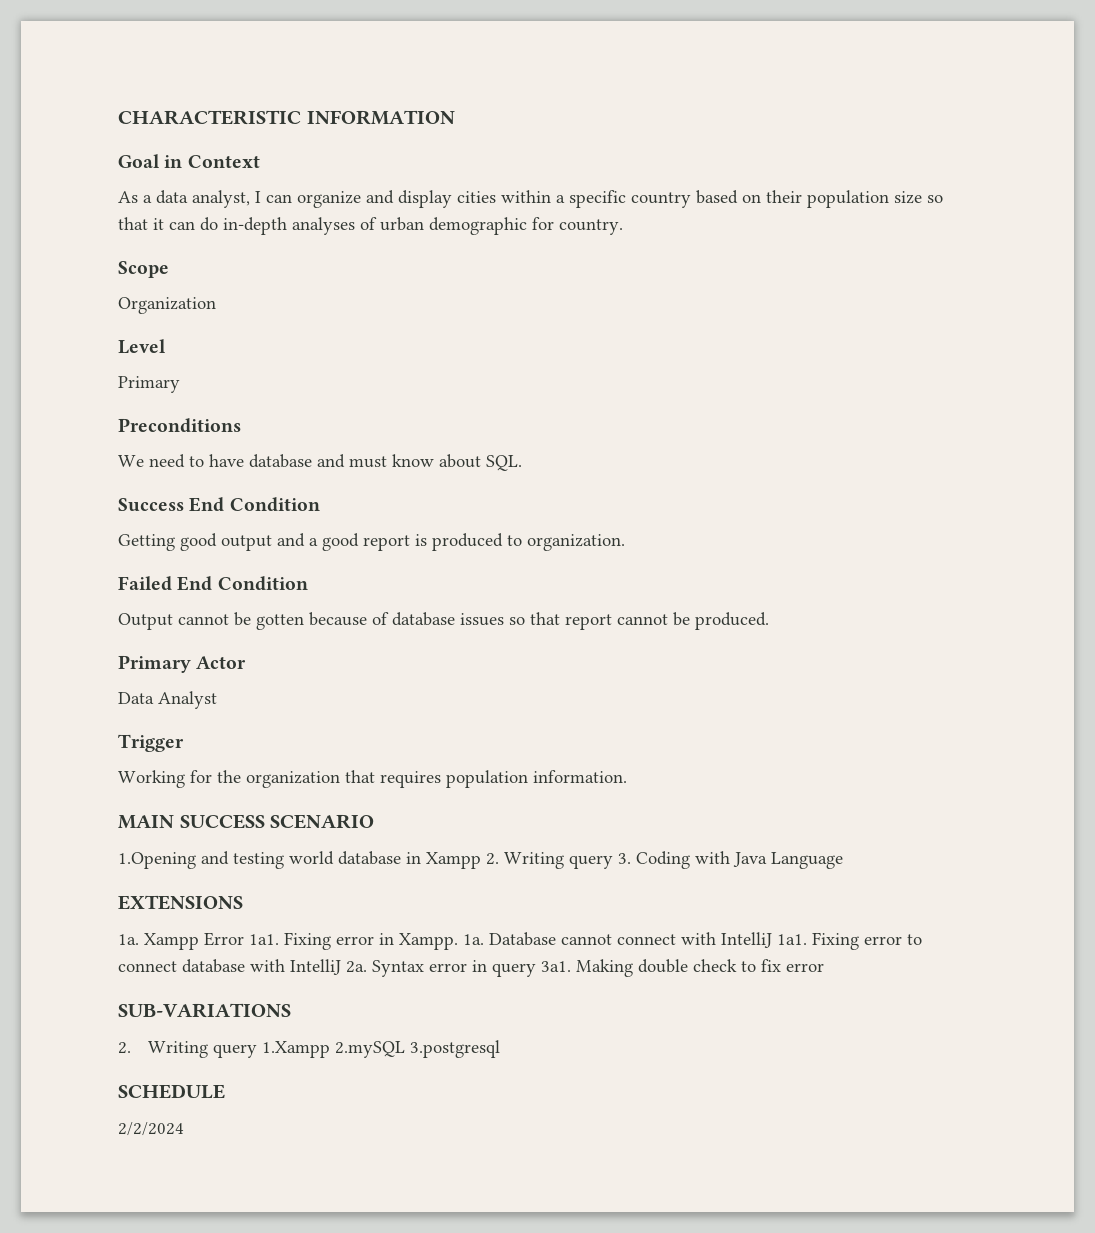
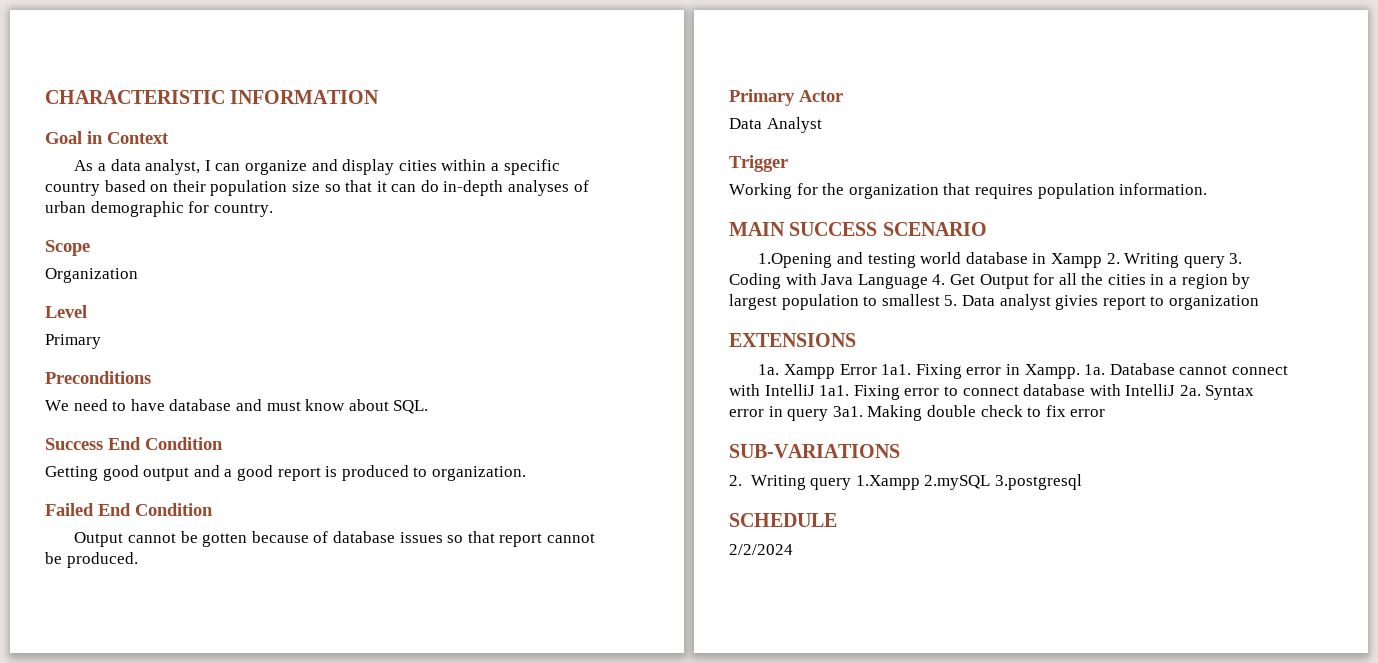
(843, 860) none -> [932,273,1251,289] [729,294,1259,310] 4. Get Output for all the cities in a region by largest population to smallest 5. Data analyst givies report to organization

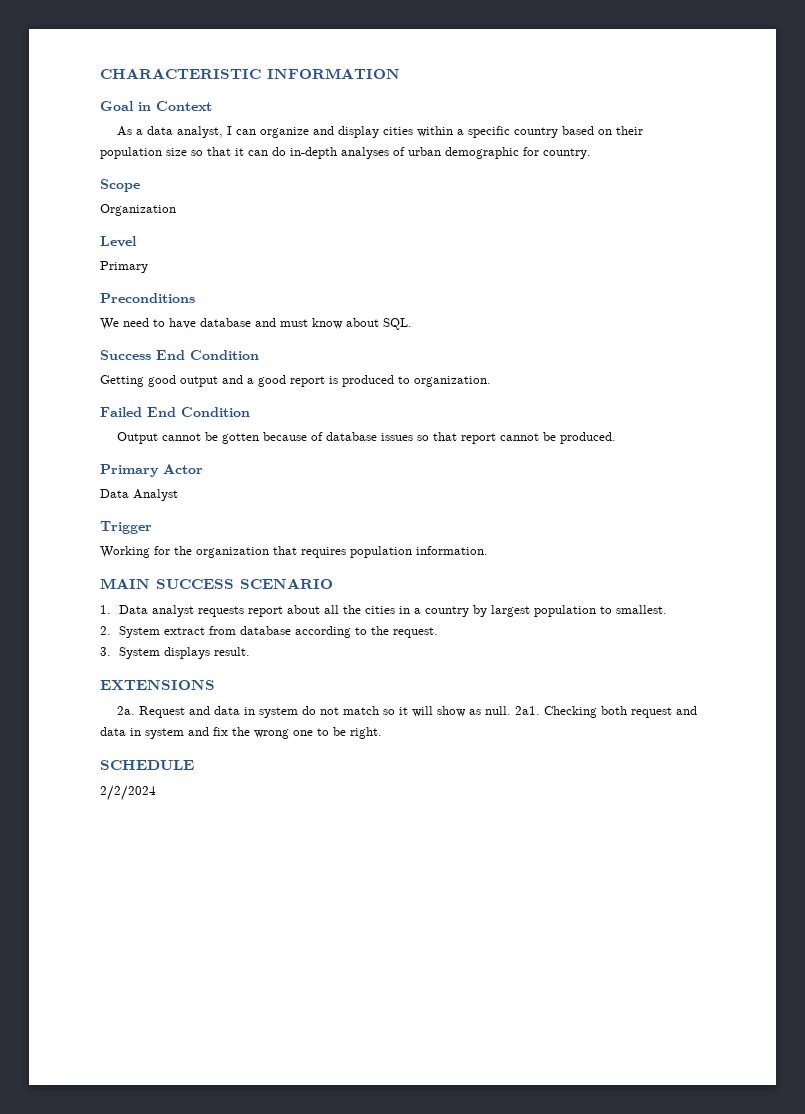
[758,252,1243,268] [729,273,1055,289] 1.Opening and testing world database in Xampp 2. Writing query 3. Coding with Java Language 4. Get Output for -> [100,605,321,617] 1. Data analyst requests report about
[1181,274,1228,289] region -> [425,606,470,617] country
[881,294,1259,310] [729,333,856,347] [758,363,1288,379] [729,384,1255,400] [729,405,1106,421] [729,444,900,458] [729,474,1082,490] smallest 5. Data analyst givies report to organization // EXTENSIONS // 1a. Xampp Error 1a1. Fixing error in Xampp. 1a. Database cannot connect with IntelliJ 1a1. Fixing error to connect database with IntelliJ 2a. Syntax error in query 3a1. Making double check to fix error // SUB-VARIATIONS // 2. Writing query 1.Xampp 2.mySQL 3.postgresql -> [616,605,668,614] [100,626,439,638] [100,647,251,659] [100,679,215,690] [117,706,698,718] [100,727,382,739] smallest. // 2. System extract from database according to the request. // 3. System displays result. // EXTENSIONS // 2a. Request and data in system do not match so it will show as null. 2a1. Checking both request and data in system and fix the wrong one to be right.

